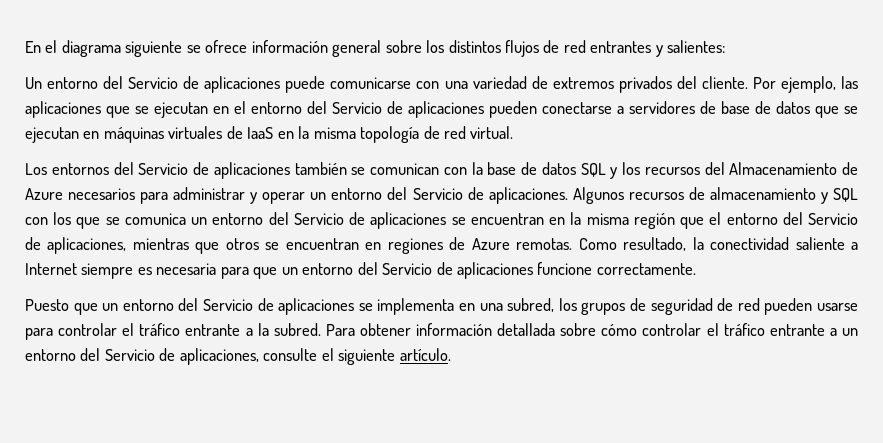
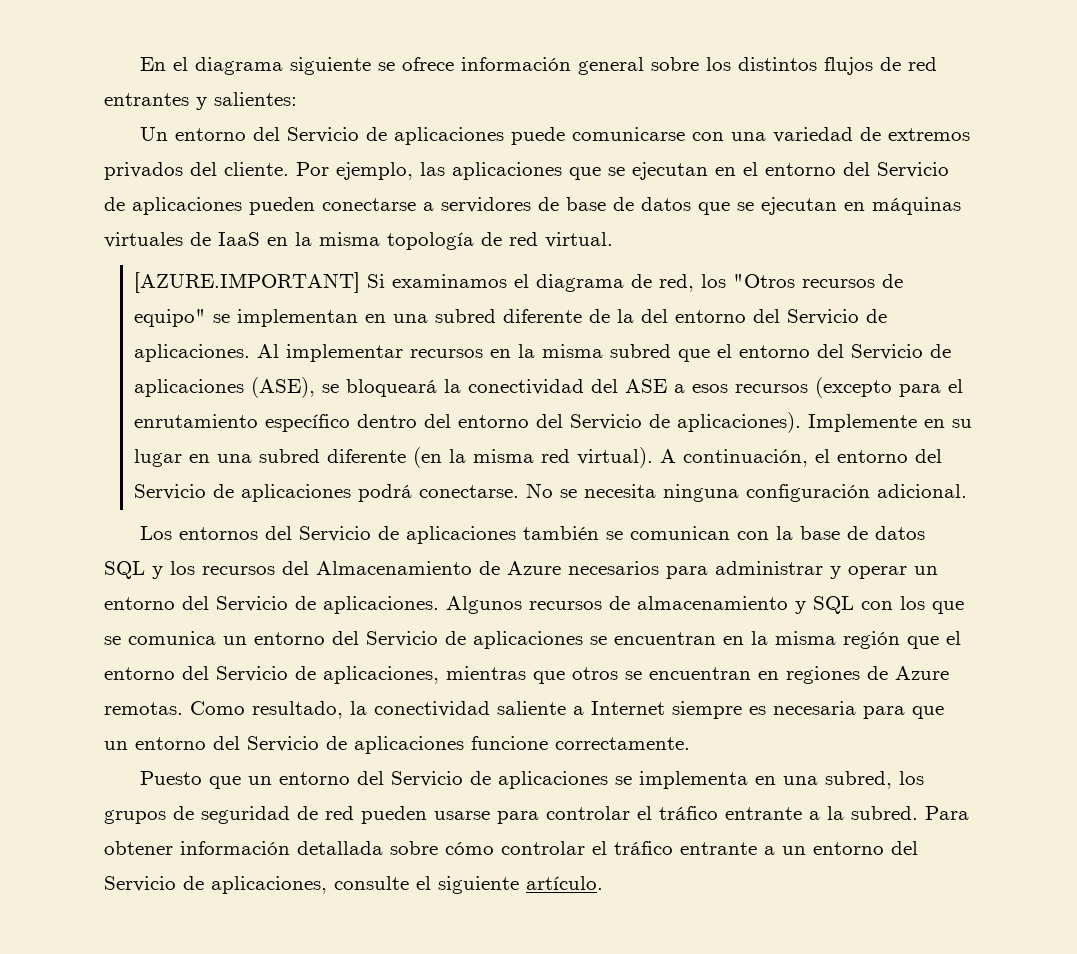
(514, 132) none -> [134,272,904,293] [134,309,888,327] [134,344,952,362] [134,377,964,398] [134,412,973,433] [134,447,943,468] [134,483,968,502] // [AZURE.IMPORTANT] Si examinamos el diagrama de red, los "Otros recursos de equipo" se implementan en una subred diferente de la del entorno del Servicio de aplicaciones. Al implementar recursos en la misma subred que el entorno del Servicio de aplicaciones (ASE), se bloqueará la conectividad del ASE a esos recursos (excepto para el enrutamiento específico dentro del entorno del Servicio de aplicaciones). Implemente en su lugar en una subred diferente (en la misma red virtual). A continuación, el entorno del Servicio de aplicaciones podrá conectarse. No se necesita ninguna configuración adicional.

